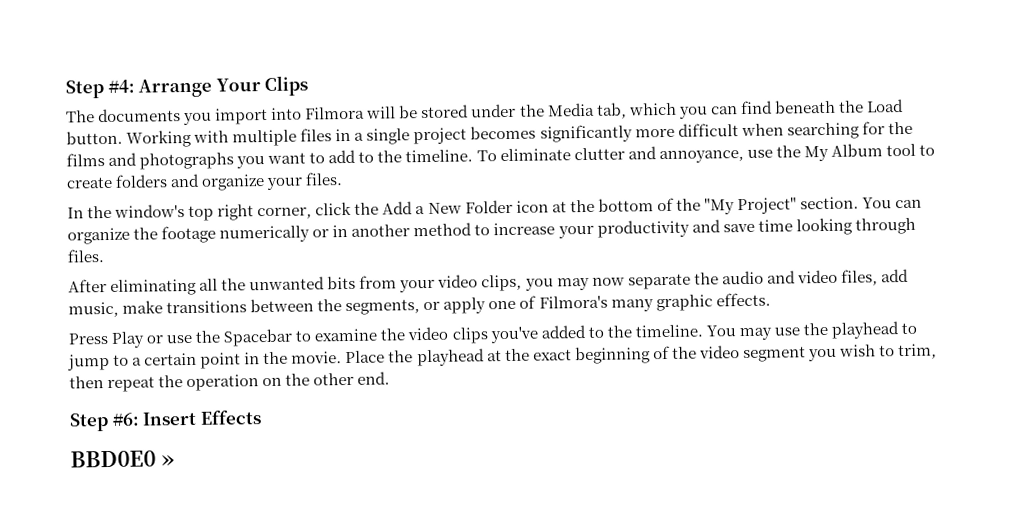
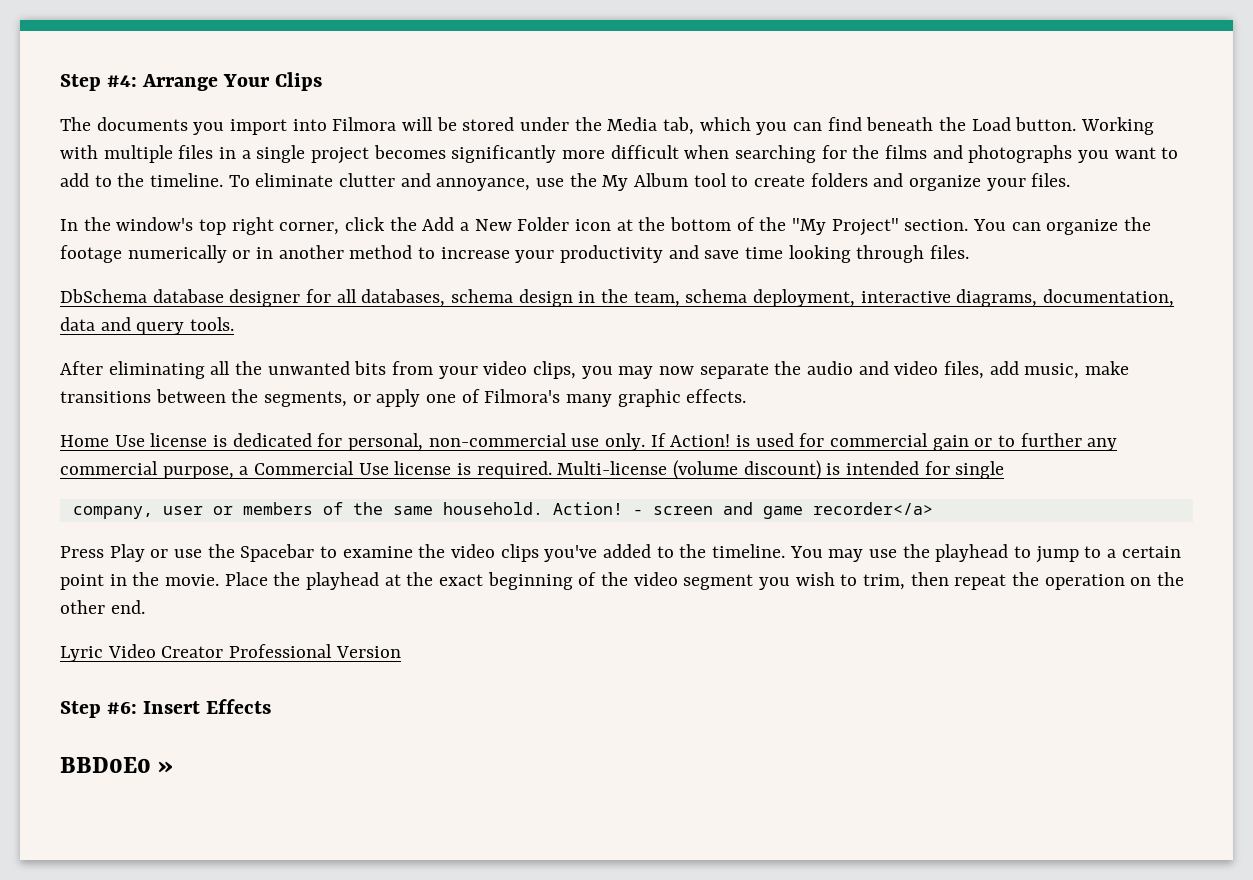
(104, 256) none -> [60,289,1175,307] [60,317,235,335] // DbSchema database designer for all databases, schema design in the team, schema deployment, interactive diagrams, documentation, data and query tools.
(771, 299) none -> [60,433,1118,451] [60,460,1005,480] [72,502,933,519] // Home Use license is dedicated for personal, non-commercial use only. If Action! is used for commercial gain or to further any commercial purpose, a Commercial Use license is required. Multi-license (volume discount) is intended for single // company, user or members of the same household. Action! - screen and game recorder</a>
(391, 378) none -> [60,644,401,662] // Lyric Video Creator Professional Version

